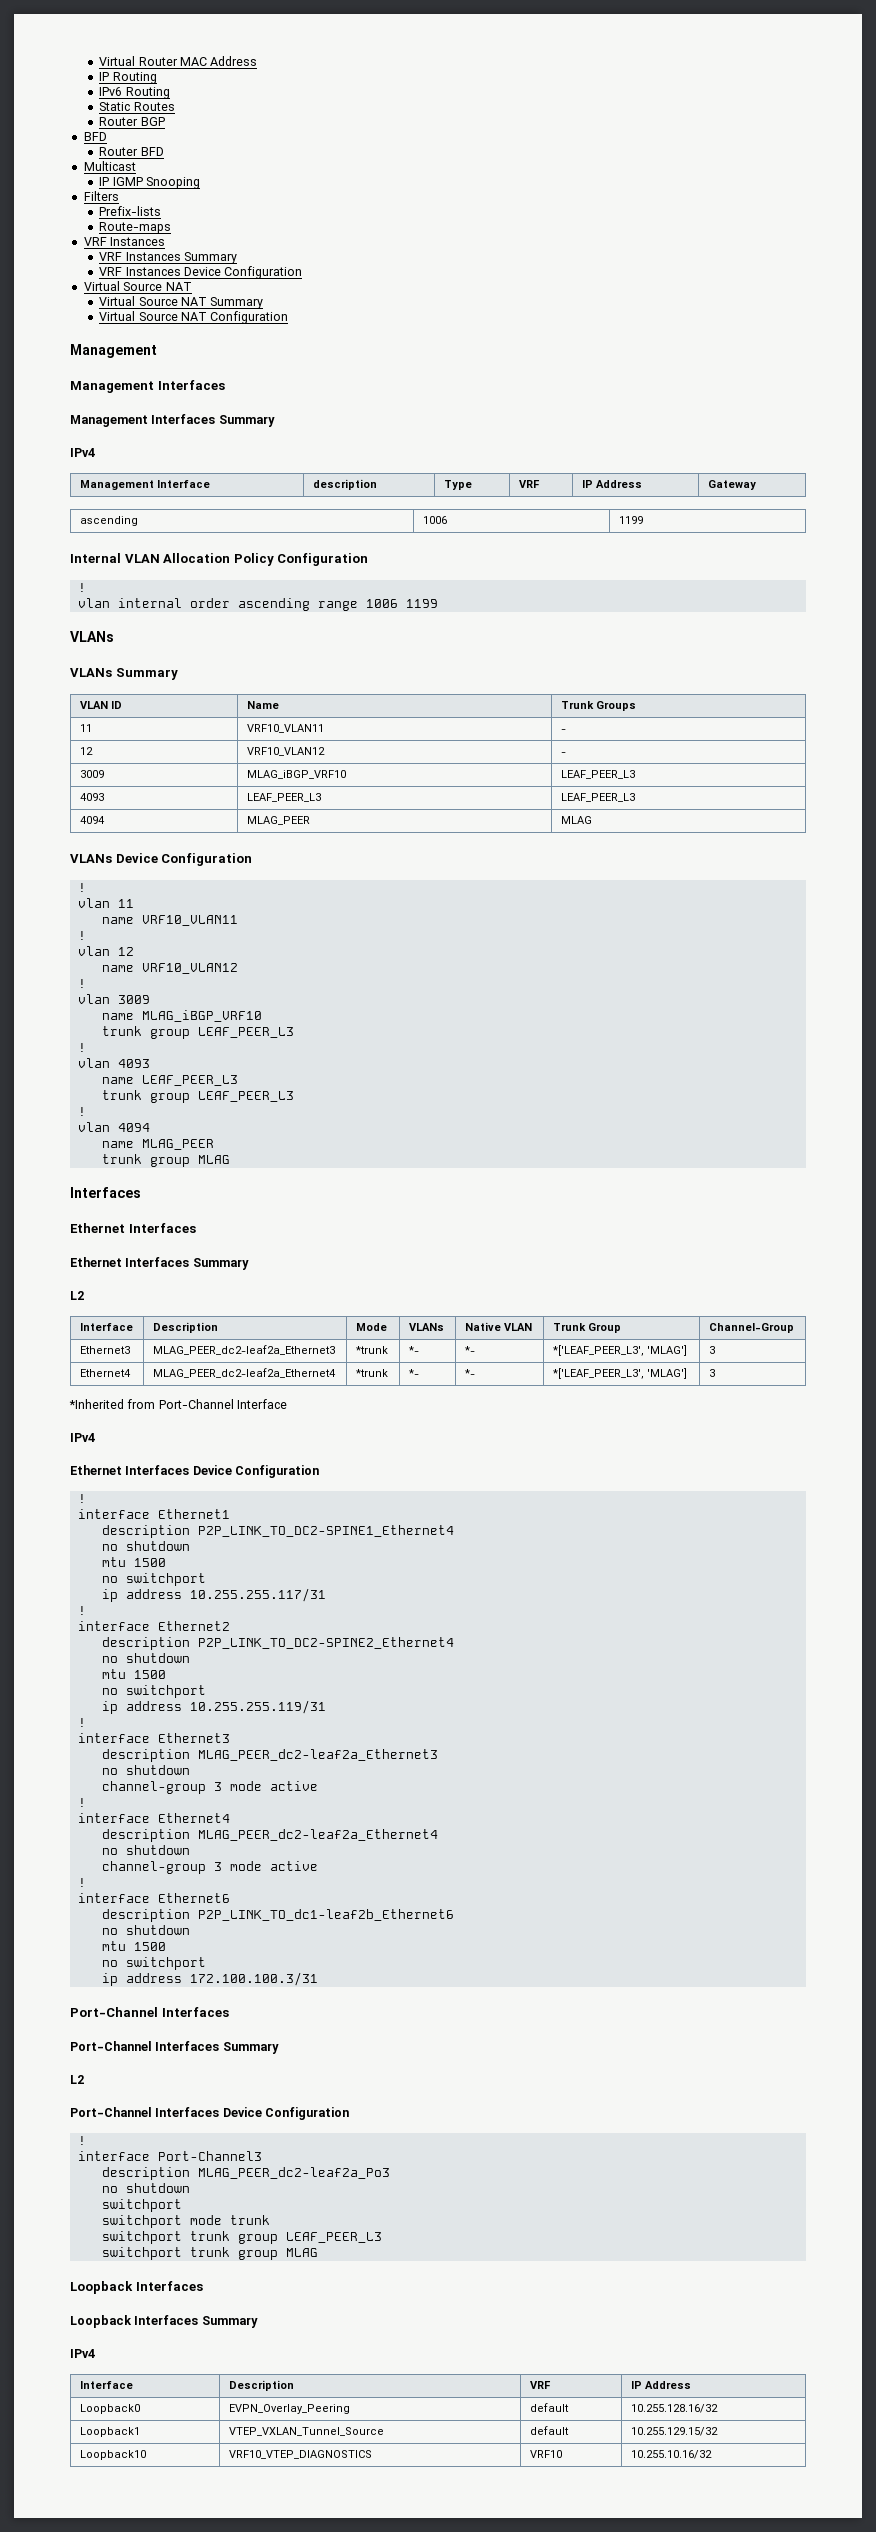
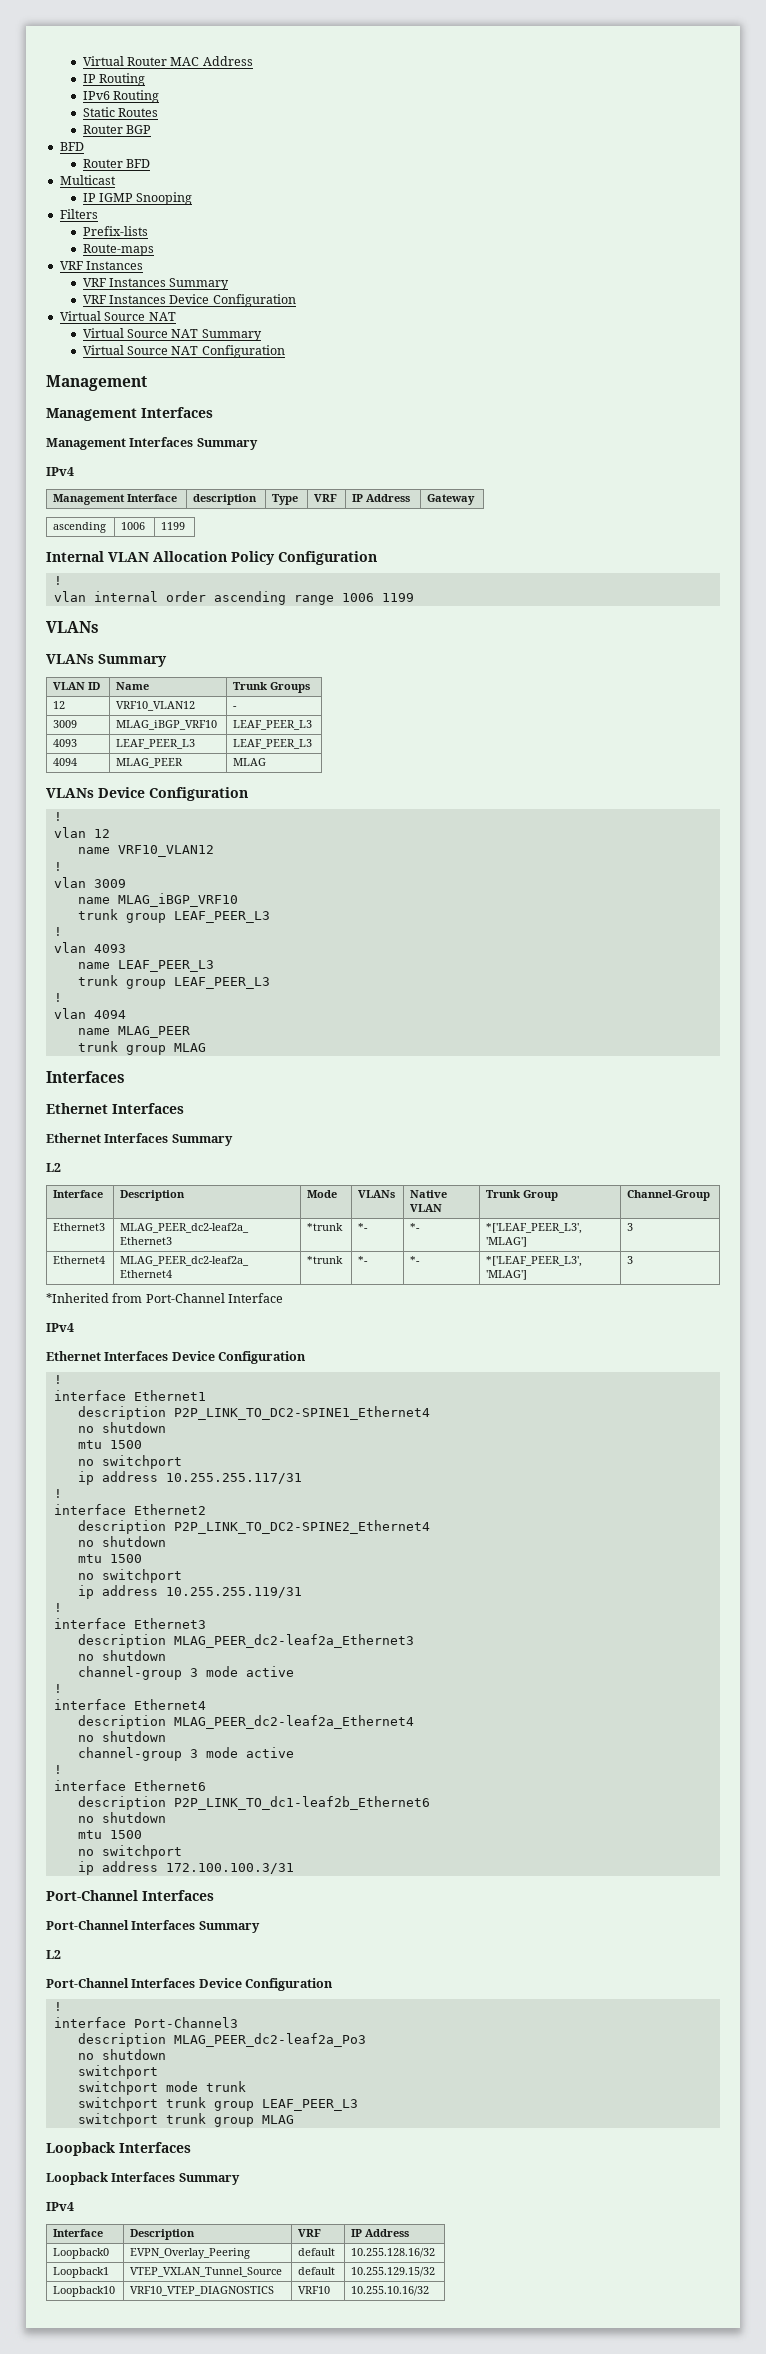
[79,724,92,732] [246,724,324,733] [560,729,566,732] // 11 | VRF10_VLAN11 | - -> (311, 687) none
[77,898,134,908] [101,915,238,926] [77,931,86,940] // vlan 11 // name VRF10_VLAN11 // ! -> (62, 816) none

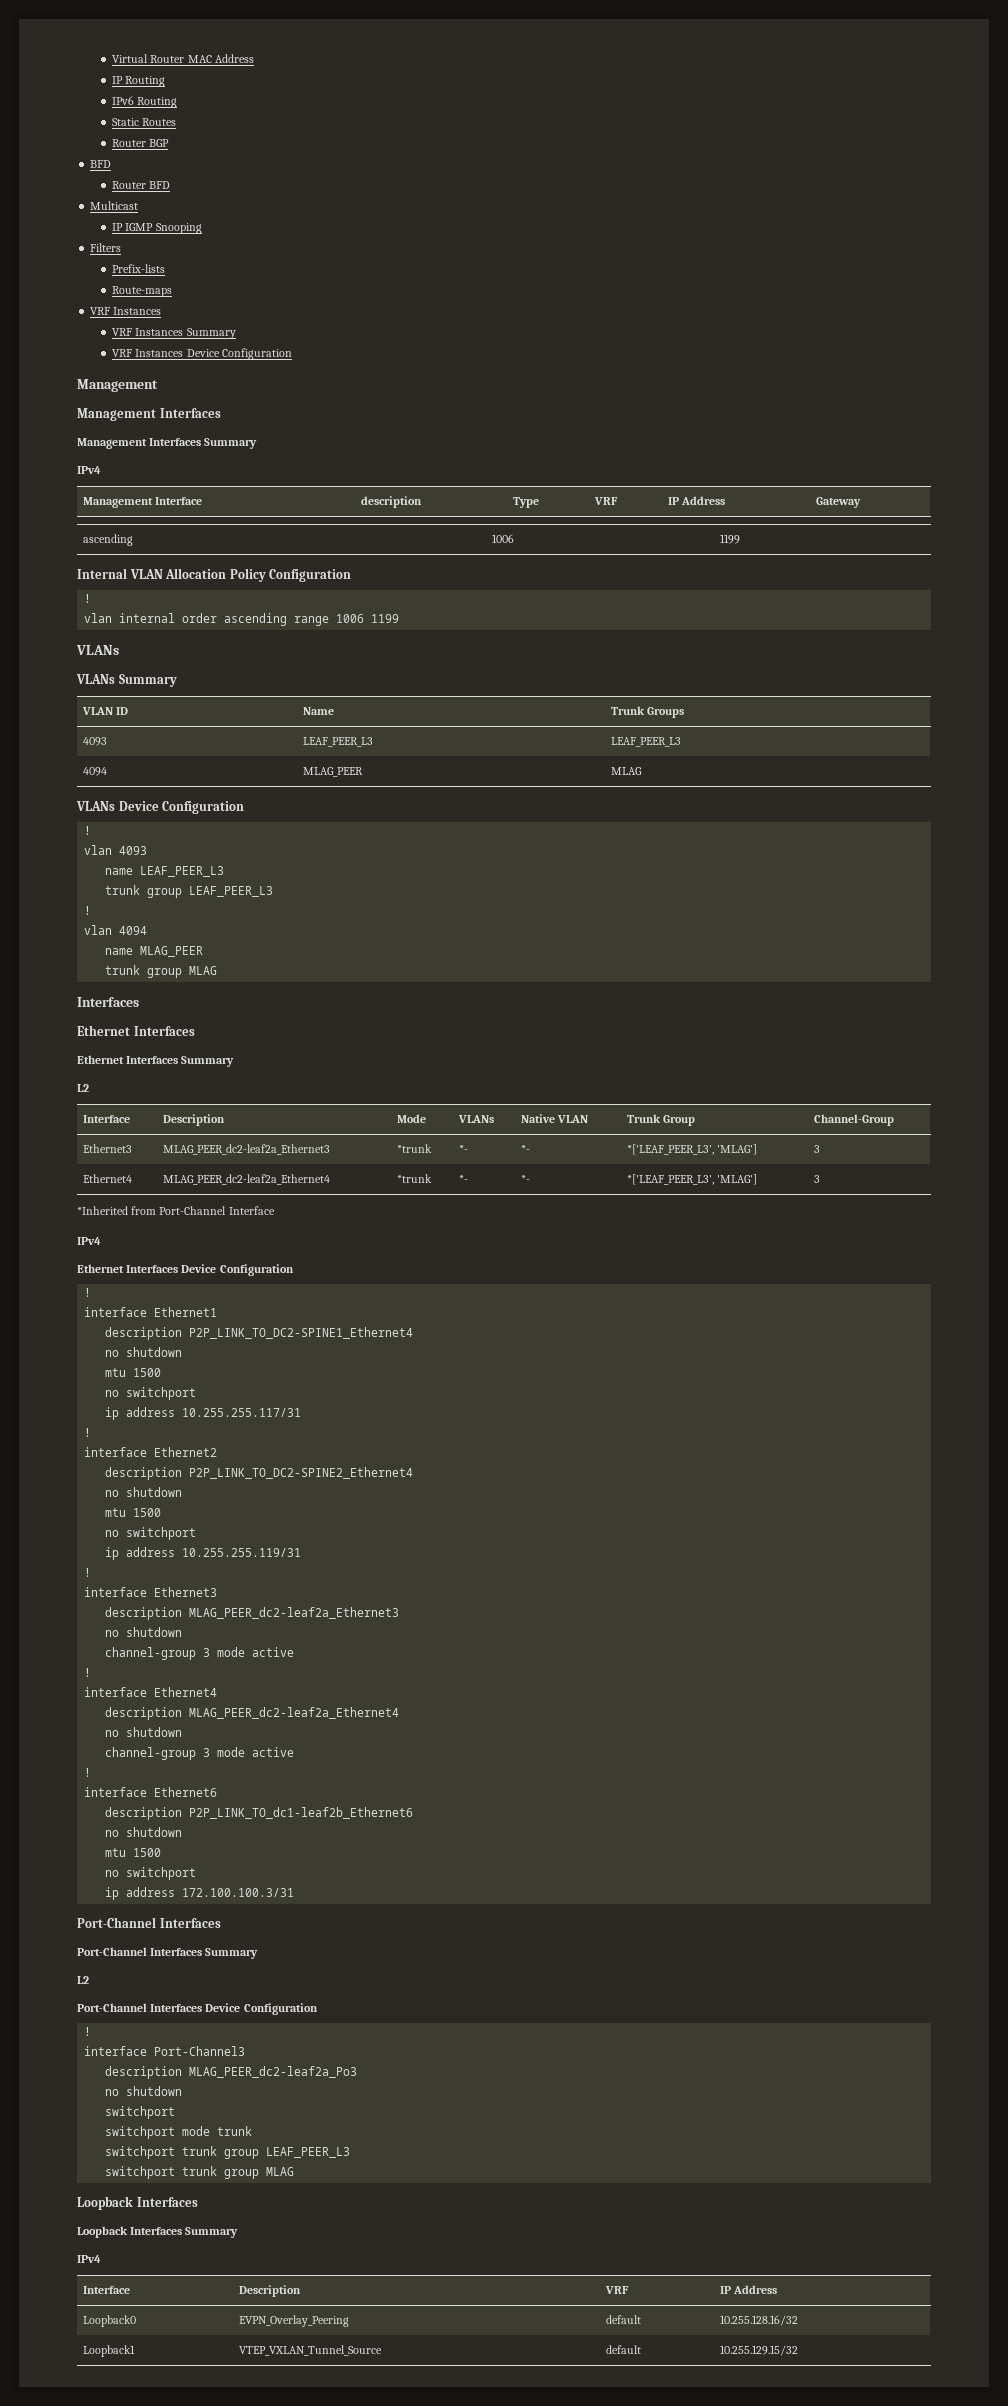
[59,311,176,321] [82,328,262,341] [82,345,285,358] // Virtual Source NAT // Virtual Source NAT Summary // Virtual Source NAT Configuration -> (292, 354) none
[53,701,66,709] [116,701,196,711] [233,706,238,709] [53,720,78,728] [116,720,218,730] [233,720,313,730] // 12 | VRF10_VLAN12 | - // 3009 | MLAG_iBGP_VRF10 | LEAF_PEER_L3 -> (685, 712) none
[53,827,110,838] [77,845,214,857] [53,862,62,871] [53,877,126,888] [77,893,238,907] [77,909,270,923] [53,927,62,936] // vlan 12 // name VRF10_VLAN12 // ! // vlan 3009 // name MLAG_iBGP_VRF10 // trunk group LEAF_PEER_L3 // ! -> (92, 830) none
[53,2286,116,2297] [130,2286,275,2296] [298,2286,331,2294] [351,2286,430,2296] // Loopback10 | VRF10_VTEP_DIAGNOSTICS | VRF10 | 10.255.10.16/32 -> (799, 2350) none

